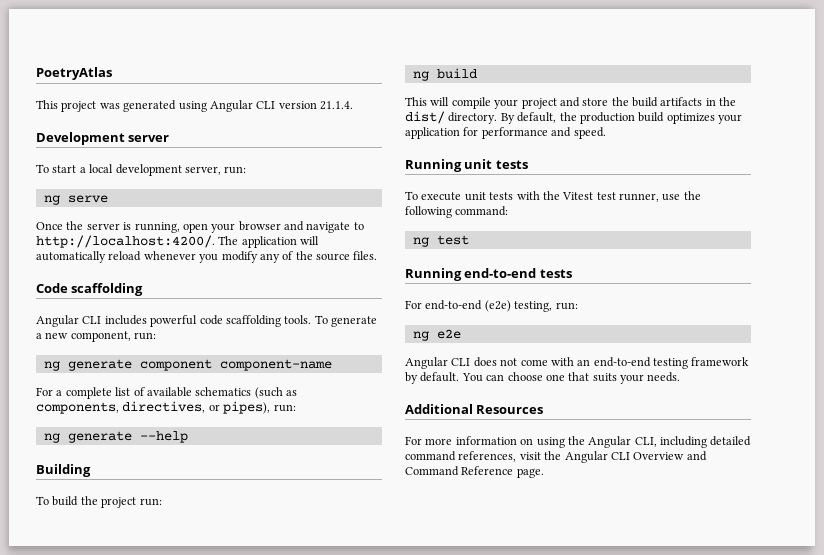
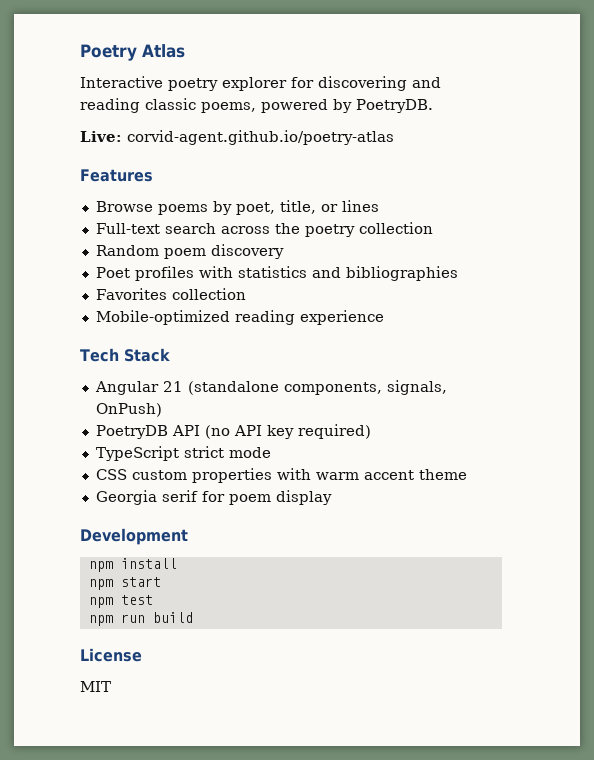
[36,67,112,80] [36,100,353,112] [36,132,170,145] [36,164,247,176] [43,195,108,205] [36,221,364,233] [36,235,320,248] [36,251,378,263] [36,283,144,296] [36,315,377,327] [36,331,157,342] [43,359,332,371] [36,387,297,399] [36,401,296,414] [43,431,188,443] [36,464,91,477] [36,496,162,508] [412,68,477,81] [405,97,737,109] [405,111,742,124] [405,127,606,139] [405,159,528,172] [405,191,701,202] [405,206,509,218] [412,235,469,247] [405,268,572,281] [405,300,578,312] [412,329,461,341] [405,357,750,369] [405,372,681,384] [405,404,544,414] [405,436,752,448] [405,451,707,463] [405,466,544,478] PoetryAtlas // This project was generated using Angular CLI version 21.1.4. // Development server // To start a local development server, run: // ng serve // Once the server is running, open your browser and navigate to http://localhost:4200/. The application will automatically reload whenever you modify any of the source files. // Code scaffolding // Angular CLI includes powerful code scaffolding tools. To generate a new component, run: // ng generate component component-name // For a complete list of available schematics (such as components, directives, or pipes), run: // ng generate --help // Building // To build the project run: // ng build // This will compile your project and store the build artifacts in the dist/ directory. By default, the production build optimizes your application for performance and speed. // Running unit tests // To execute unit tests with the Vitest test runner, use the following command: // ng test // Running end-to-end tests // For end-to-end (e2e) testing, run: // ng e2e // Angular CLI does not come with an end-to-end testing framework by default. You can choose one that suits your needs. // Additional Resources // For more information on using the Angular CLI, including detailed command references, visit the Angular CLI Overview and Command Reference page. -> [80,44,185,61] [80,76,441,91] [80,98,433,113] [80,130,394,145] [80,169,153,182] [95,200,379,215] [95,222,433,237] [95,244,284,259] [95,266,458,281] [95,288,246,300] [95,310,384,325] [80,348,170,362] [94,380,447,395] [95,403,162,417] [95,424,371,439] [95,446,271,461] [95,468,467,483] [95,490,332,505] [80,528,188,545] [88,558,177,572] [88,577,161,590] [88,595,153,608] [88,612,193,626] [80,648,142,662] [80,681,111,692] Poetry Atlas // Interactive poetry explorer for discovering and reading classic poems, powered by PoetryDB. // Live: corvid-agent.github.io/poetry-atlas // Features // Browse poems by poet, title, or lines // Full-text search across the poetry collection // Random poem discovery // Poet profiles with statistics and bibliographies // Favorites collection // Mobile-optimized reading experience // Tech Stack // Angular 21 (standalone components, signals, OnPush) // PoetryDB API (no API key required) // TypeScript strict mode // CSS custom properties with warm accent theme // Georgia serif for poem display // Development // npm install // npm start // npm test // npm run build // License // MIT

